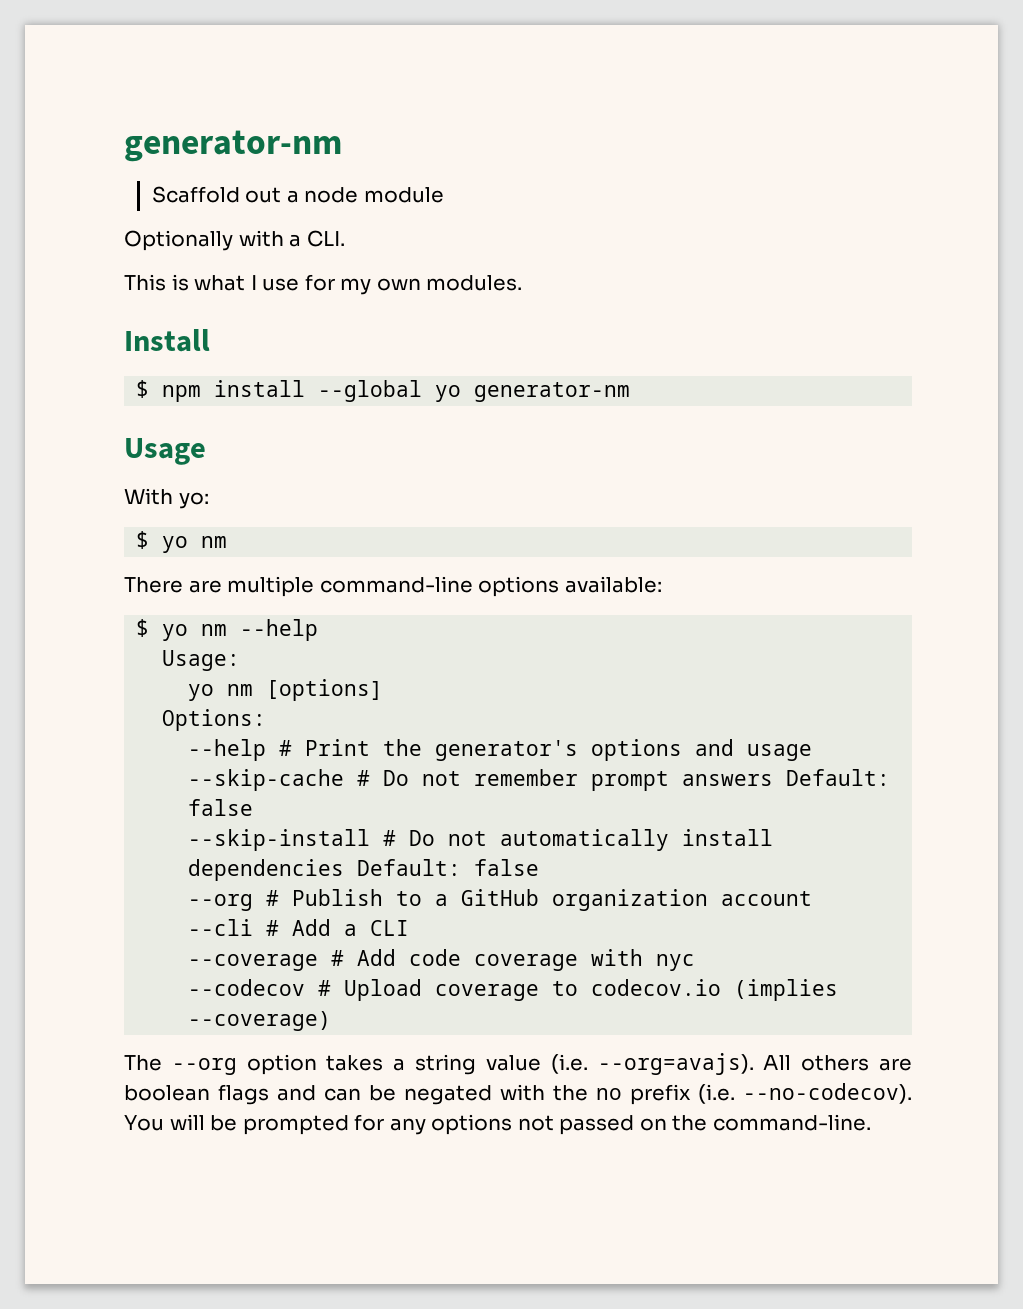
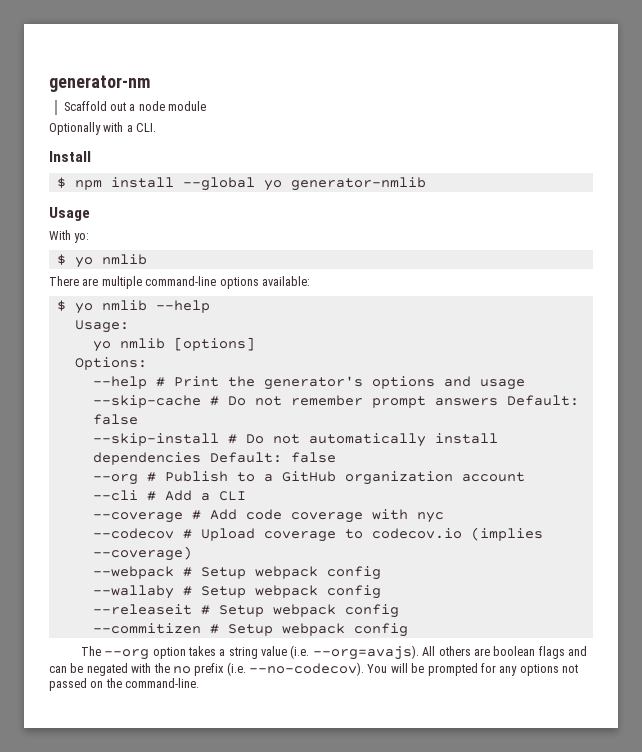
[124,274,523,295] // This is what I use for my own modules. -> (157, 127) none
[474,382,631,402] generator-nm -> [290,177,426,191] generator-nmlib
[201,536,228,548] nm -> [101,254,147,265] nmlib
[201,624,228,636] nm -> [101,300,147,311] nmlib
[227,684,254,696] nm -> [119,338,165,349] nmlib
(332, 1021) none -> [92,566,381,580] [92,585,381,599] [92,604,399,618] [92,623,408,637] // --webpack # Setup webpack config // --wallaby # Setup webpack config // --releaseit # Setup webpack config // --commitizen # Setup webpack config

